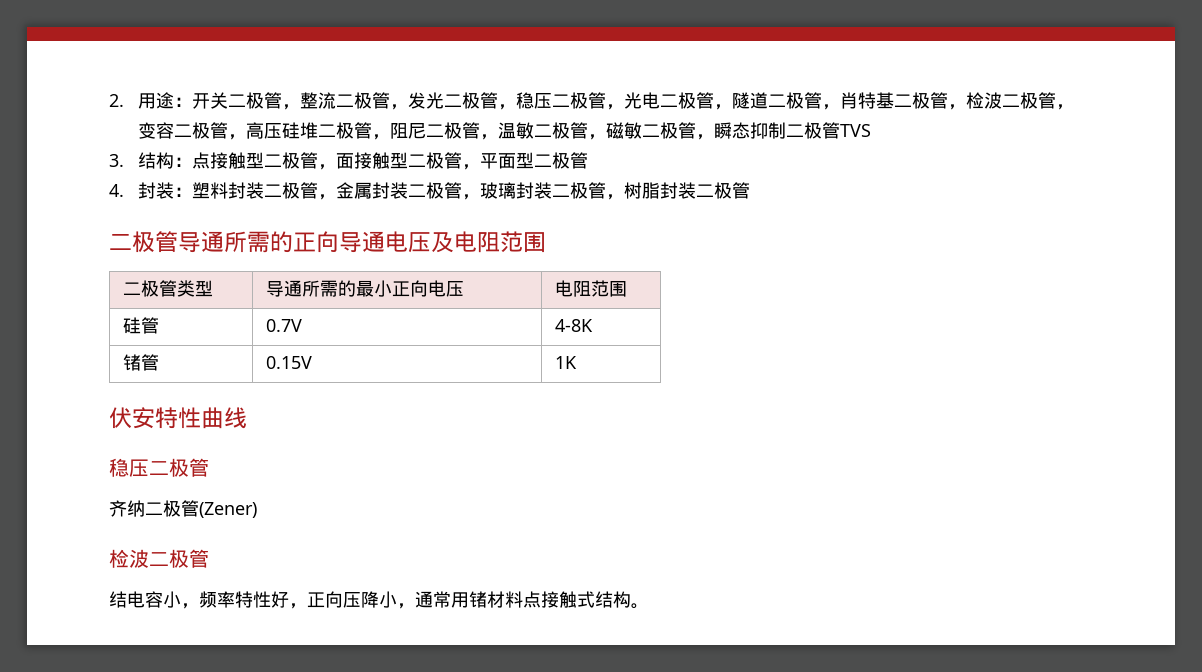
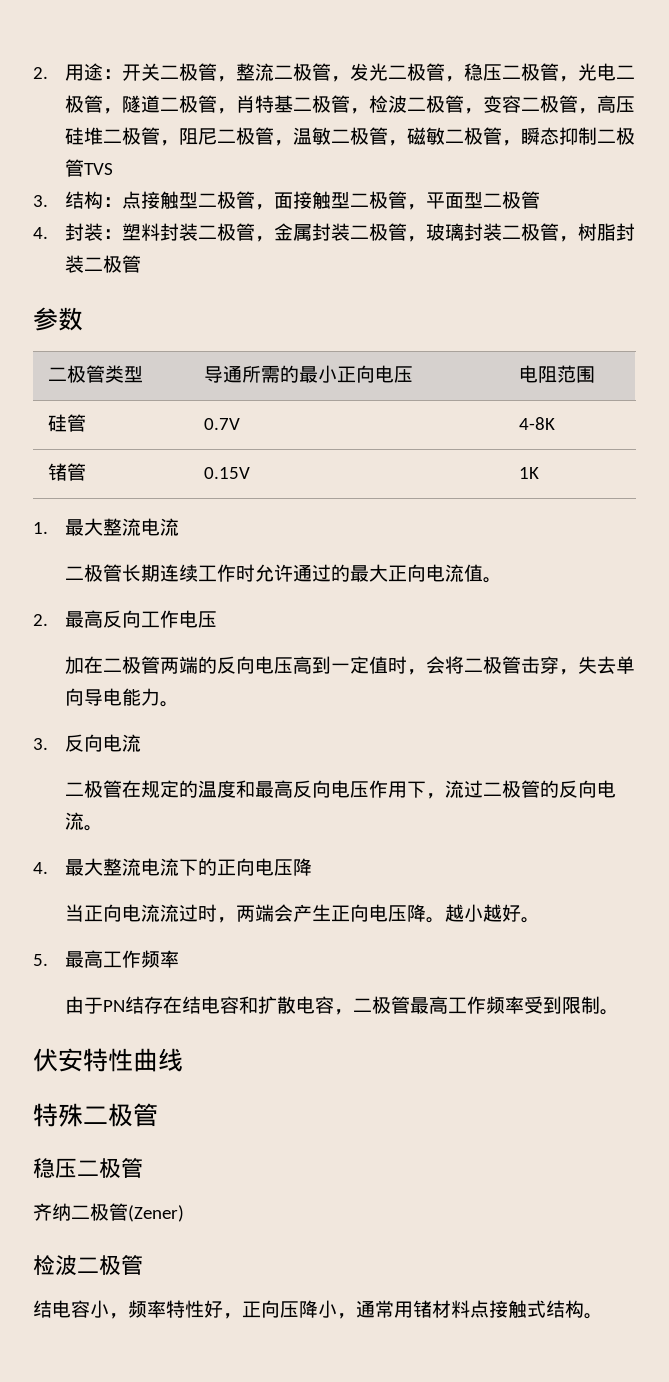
[109,231,546,253] 二极管导通所需的正向导通电压及电阻范围 -> [33,307,83,331] 参数
(577, 362) none -> [33,518,179,536] [64,564,502,583] [33,610,217,628] [64,656,635,675] [64,688,179,707] [33,734,141,752] [64,780,616,799] [64,812,103,831] [33,858,312,876] [64,904,540,923] [33,950,179,968] [64,996,619,1015] // 1.最大整流电流 // 二极管长期连续工作时允许通过的最大正向电流值。 // 2.最高反向工作电压 // 加在二极管两端的反向电压高到一定值时，会将二极管击穿，失去单向导电能力。 // 3.反向电流 // 二极管在规定的温度和最高反向电压作用下，流过二极管的反向电流。 // 4.最大整流电流下的正向电压降 // 当正向电流流过时，两端会产生正向电压降。越小越好。 // 5.最高工作频率 // 由于PN结存在结电容和扩散电容，二极管最高工作频率受到限制。
(247, 418) none -> [33,1103,158,1127] // 特殊二极管

